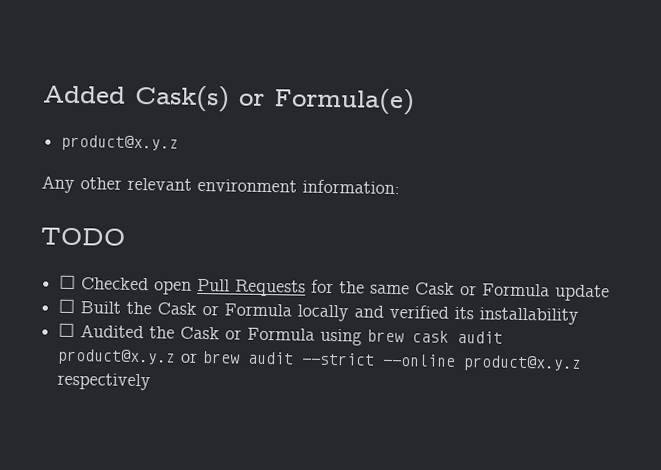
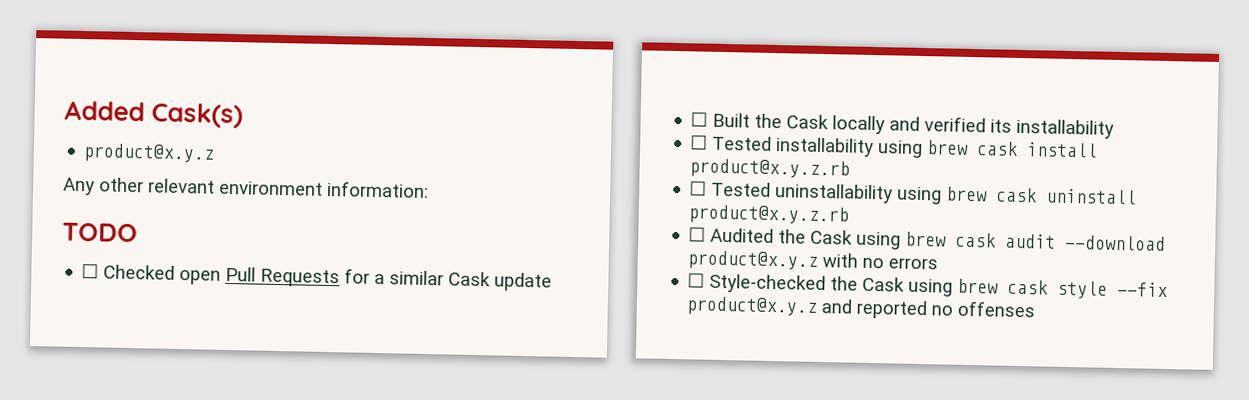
[238,87,415,116] or Formula(e) -> (244, 115) none
[339,281,551,297] the same Cask or Formula -> [374,270,492,287] a similar Cask
[202,303,293,317] or Formula -> (830, 122) none
(580, 316) none -> [690,135,1099,159] [689,158,851,180] [689,181,1138,205] [688,204,850,226] // ☐ Tested installability using brew cask install product@x.y.z.rb // ☐ Tested uninstallability using brew cask uninstall product@x.y.z.rb
[225,327,316,341] or Formula -> (854, 237) none
[57,348,583,372] [57,372,152,391] product@x.y.z or brew audit --strict --online product@x.y.z respectively -> [1065,234,1167,251] [687,250,939,271] [687,273,1169,299] [686,296,1037,320] --download product@x.y.z with no errors // ☐ Style-checked the Cask using brew cask style --fix product@x.y.z and reported no offenses

